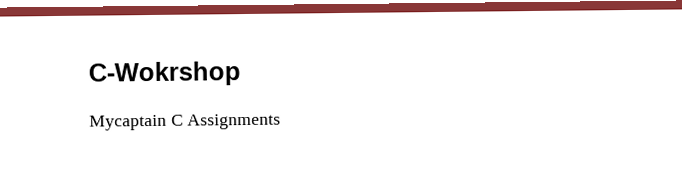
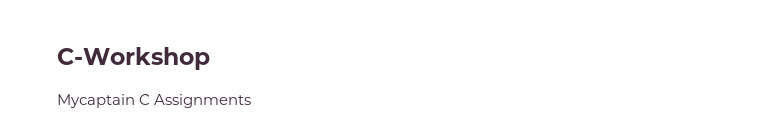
[88,61,241,87] C-Wokrshop -> [57,47,210,70] C-Workshop

